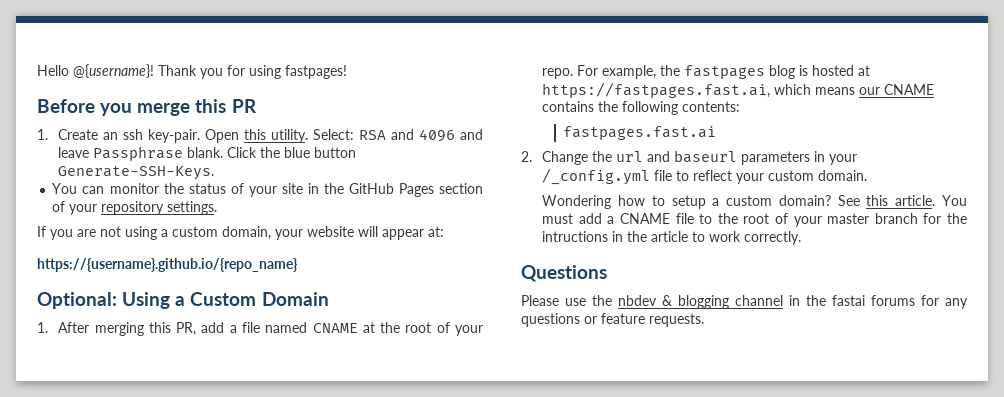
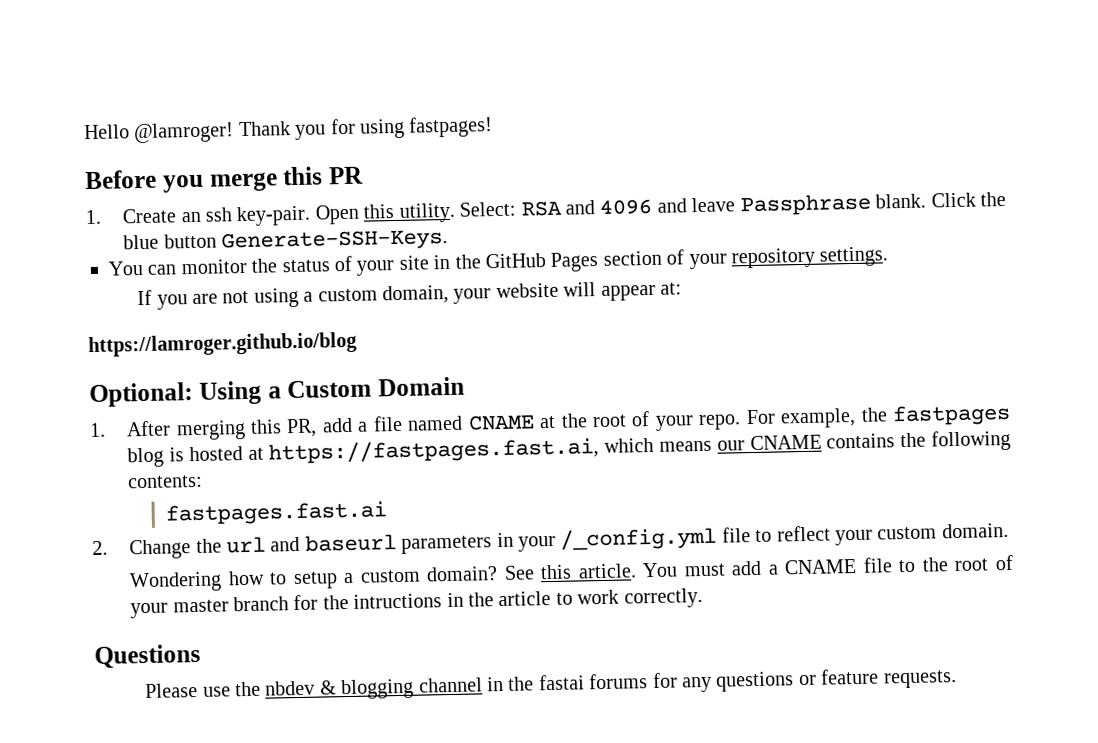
[73,64,154,78] @{username}! -> [134,122,235,144] @lamroger!
[37,258,297,272] https://{username}.github.io/{repo_name} -> [88,331,357,358] https://lamroger.github.io/blog

